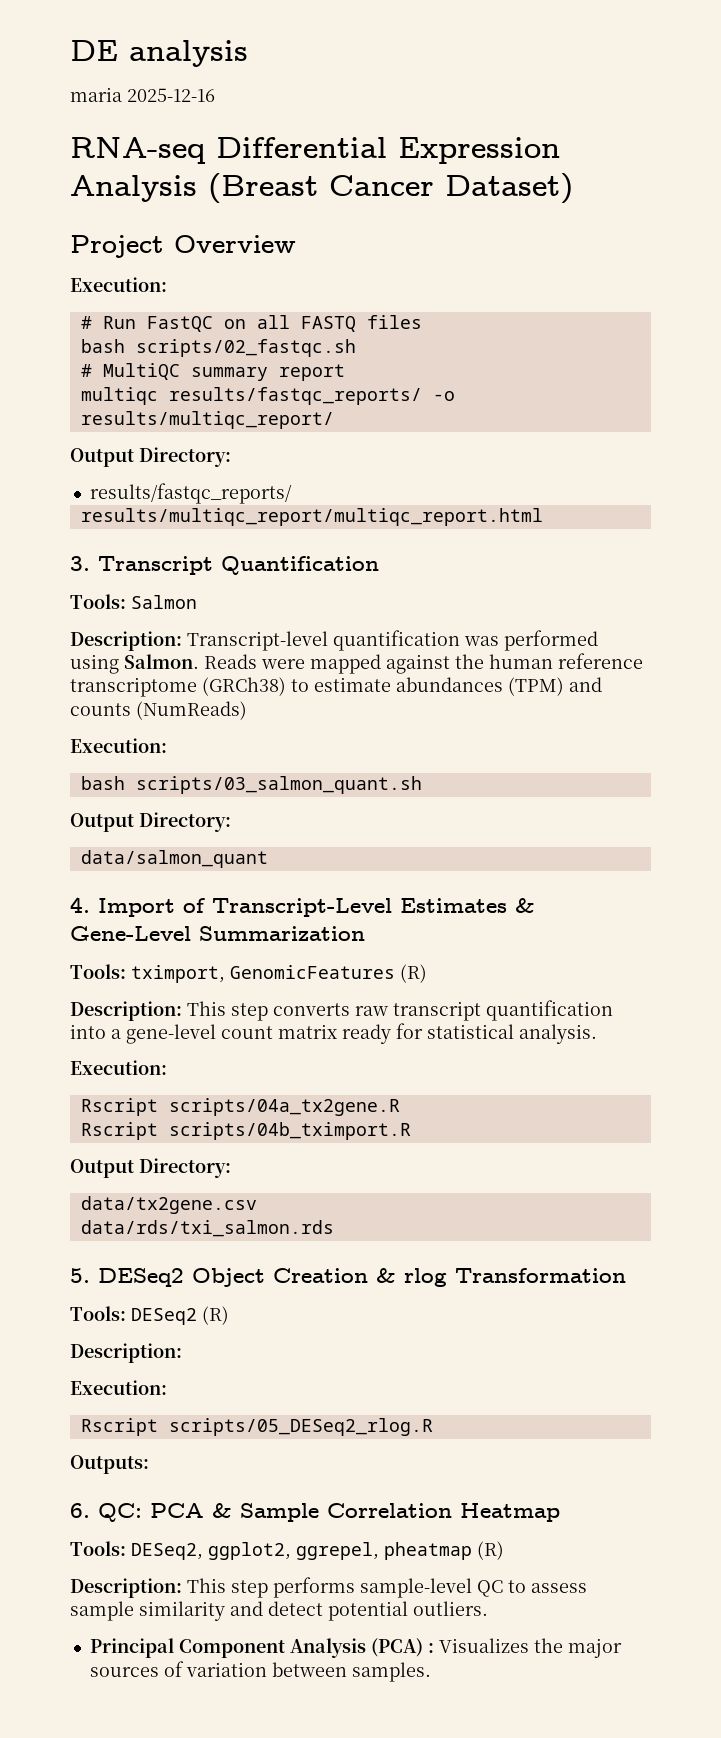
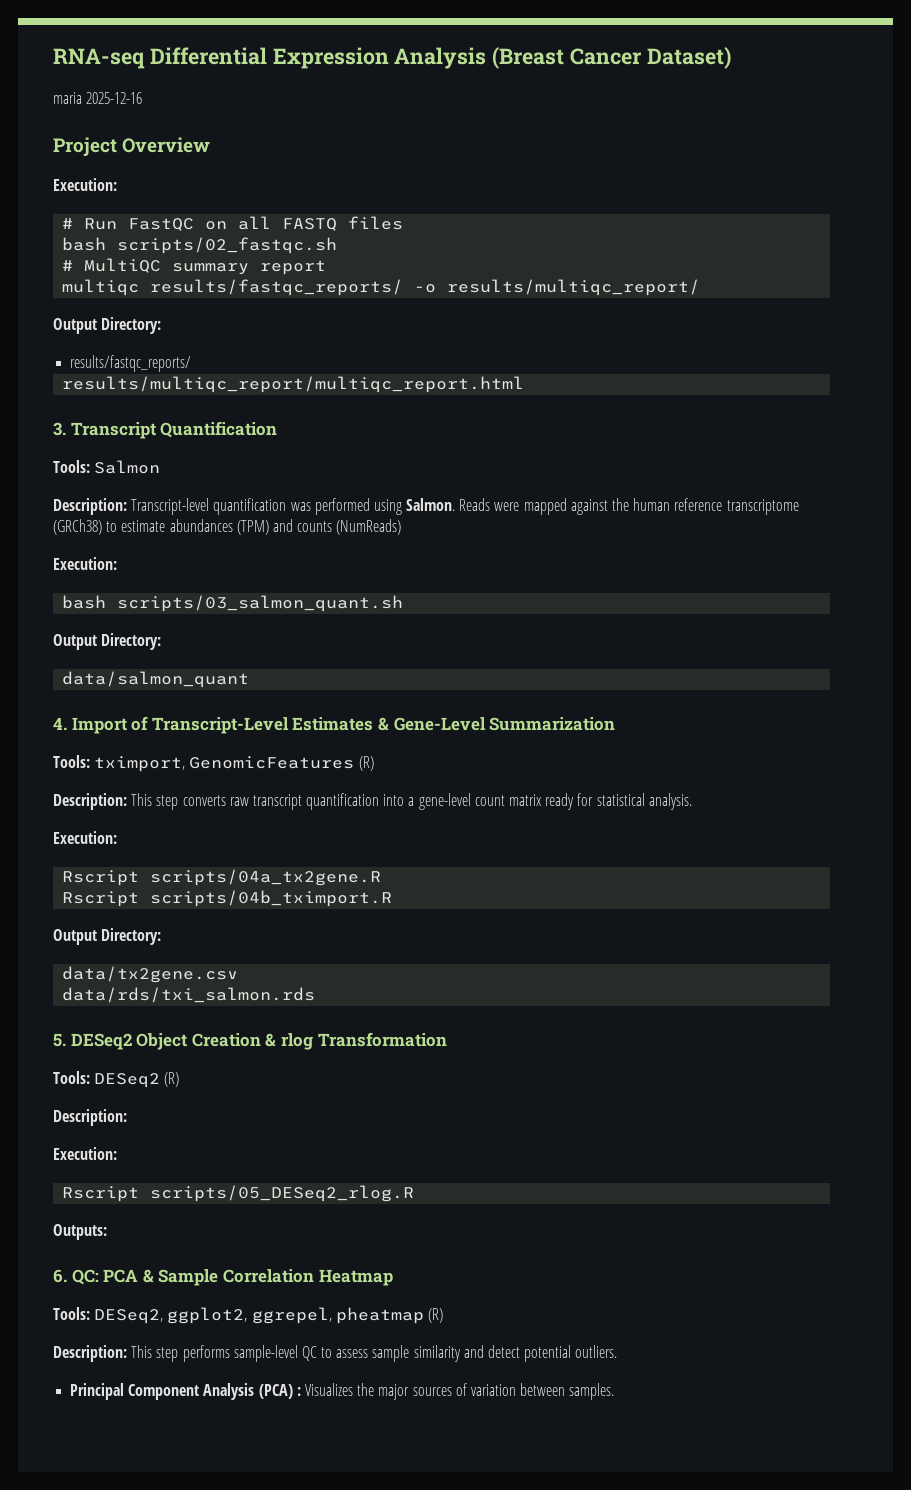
[70,40,248,67] [70,87,215,102] DE analysis // maria 2025-12-16 // -> (53, 58) none
(573, 188) none -> [53,92,143,104] // maria 2025-12-16

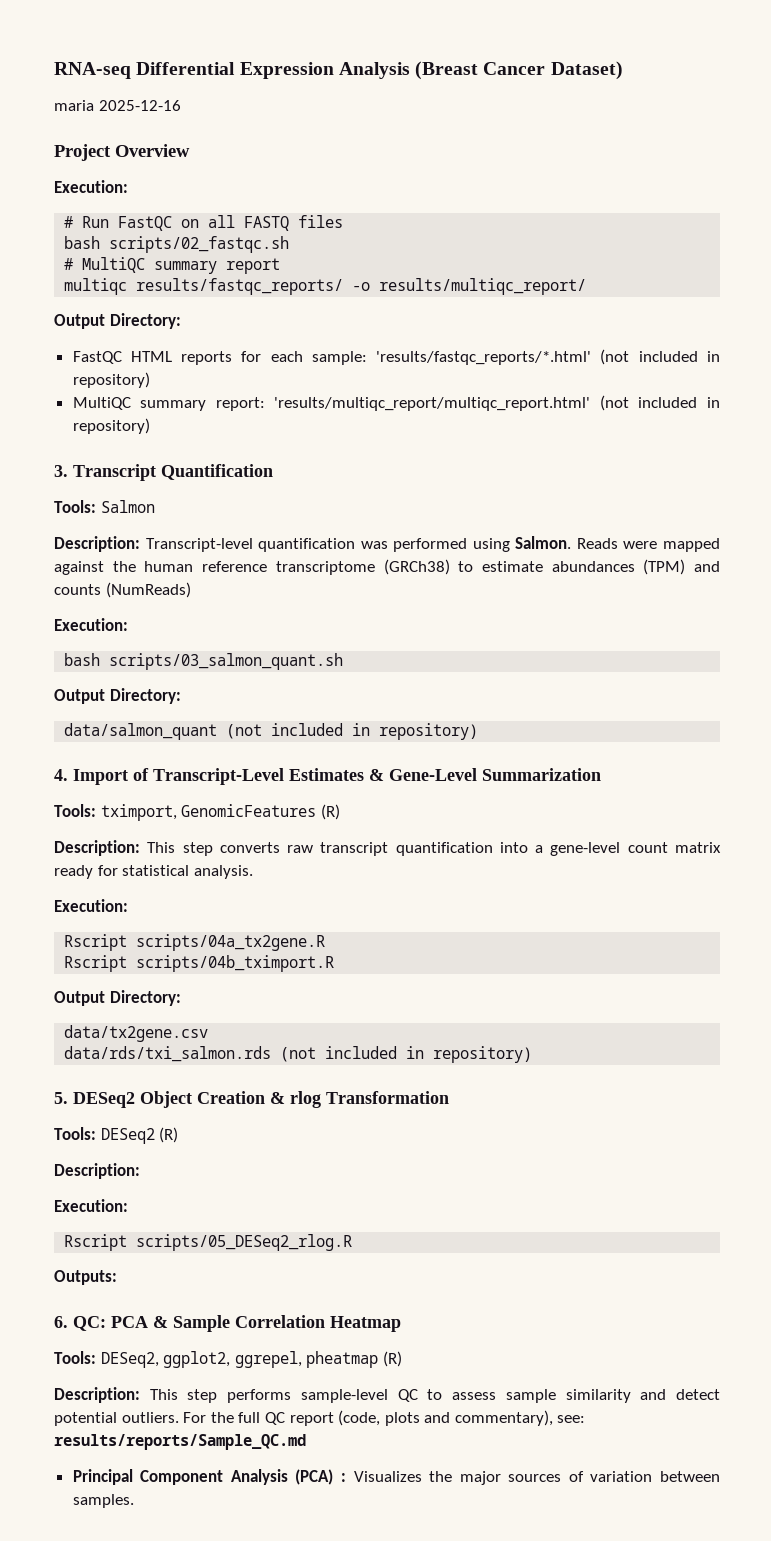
[70,355,192,372] [62,376,525,393] results/fastqc_reports/ // results/multiqc_report/multiqc_report.html -> [72,349,720,365] [72,372,150,388] [72,395,720,411] [72,418,150,434] FastQC HTML reports for each sample: 'results/fastqc_reports/*.html' (not included in repository) // MultiQC summary report: 'results/multiqc_report/multiqc_report.html' (not included in repository)
(250, 679) none -> [226,723,479,740] (not included in repository)
(316, 995) none -> [280,1046,533,1063] (not included in repository)
(618, 1351) none -> [183,1410,586,1426] [54,1434,306,1450] For the full QC report (code, plots and commentary), see: results/reports/Sample_QC.md

